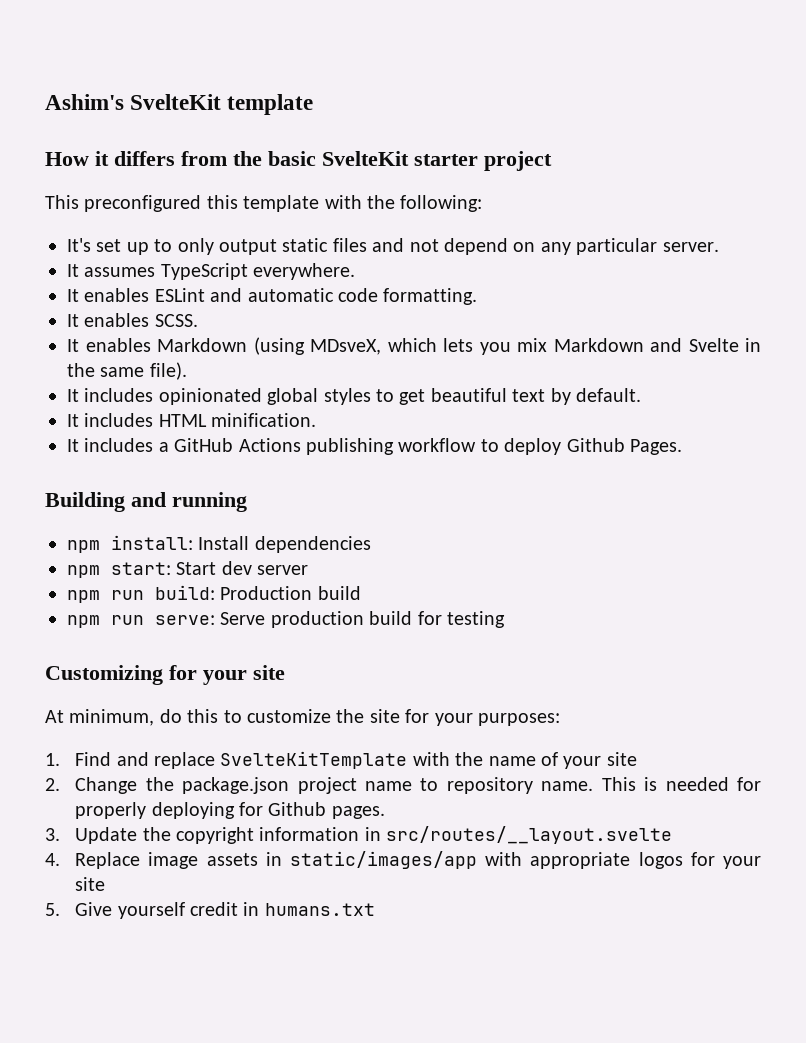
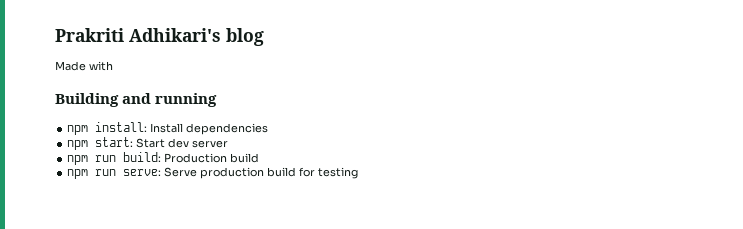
[45,94,314,115] [45,151,552,171] [45,195,483,212] [67,238,719,255] [67,263,356,280] [67,288,478,305] [67,313,198,327] [67,337,761,355] [67,362,187,380] [67,388,641,405] [67,413,317,427] [67,438,682,455] Ashim's SvelteKit template // How it differs from the basic SvelteKit starter project // This preconfigured this template with the following: // It's set up to only output static files and not depend on any particular server. // It assumes TypeScript everywhere. // It enables ESLint and automatic code formatting. // It enables SCSS. // It enables Markdown (using MDsveX, which lets you mix Markdown and Svelte in the same file). // It includes opinionated global styles to get beautiful text by default. // It includes HTML minification. // It includes a GitHub Actions publishing workflow to deploy Github Pages. -> [55,28,264,46] [55,61,113,71] Prakriti Adhikari's blog // Made with
[45,665,285,685] [45,709,560,726] [45,751,637,769] [45,777,761,794] [75,802,385,819] [45,826,673,844] [45,851,761,869] [75,877,106,891] [45,902,375,919] // Customizing for your site // At minimum, do this to customize the site for your purposes: // 1. Find and replace SvelteKitTemplate with the name of your site // 2. Change the package.json project name to repository name. This is needed for properly deploying for Github pages. // 3. Update the copyright information in src/routes/__layout.svelte // 4. Replace image assets in static/images/app with appropriate logos for your site // 5. Give yourself credit in humans.txt -> (359, 173) none

